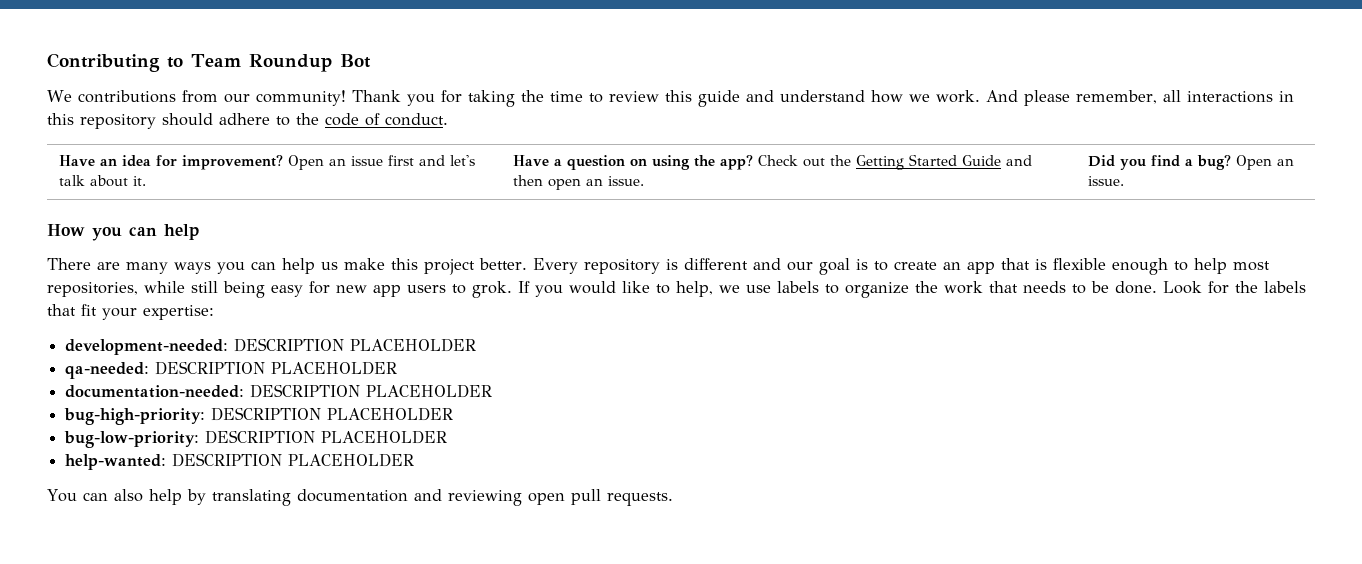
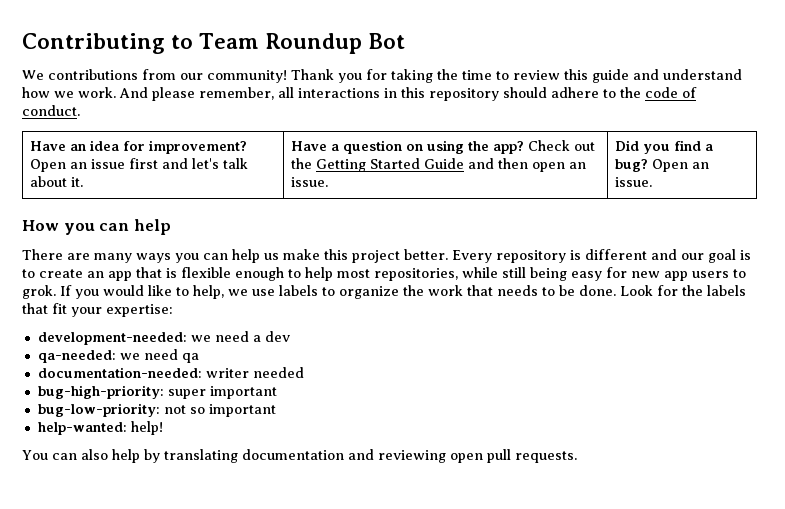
[234,338,477,352] [65,361,398,379] DESCRIPTION PLACEHOLDER // qa-needed: DESCRIPTION PLACEHOLDER -> [190,331,290,342] [37,349,199,363] we need a dev // qa-needed: we need qa
[250,384,493,398] DESCRIPTION PLACEHOLDER -> [205,367,304,378] writer needed
[211,407,454,421] DESCRIPTION PLACEHOLDER -> [167,386,277,399] super important
[205,430,448,444] DESCRIPTION PLACEHOLDER -> [163,404,276,417] not so important
[172,453,415,467] DESCRIPTION PLACEHOLDER -> [130,421,163,435] help!

